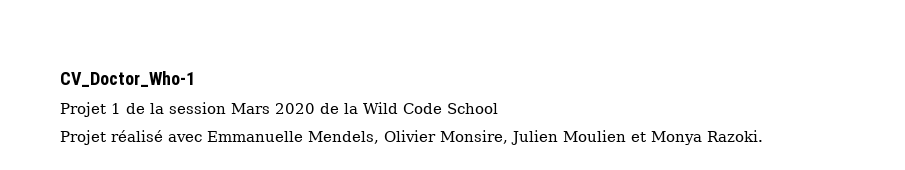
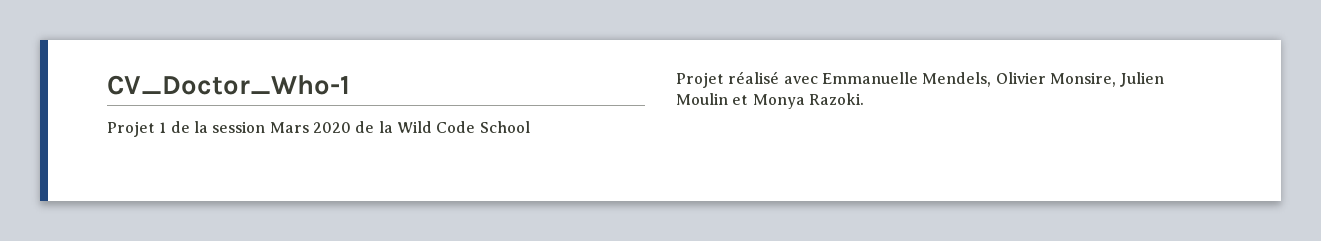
[563,130,626,142] Moulien -> [676,93,728,105] Moulin

